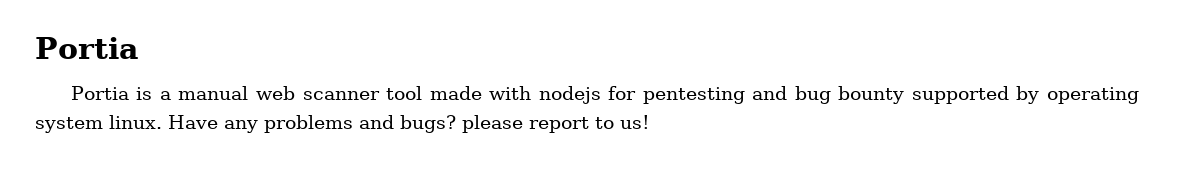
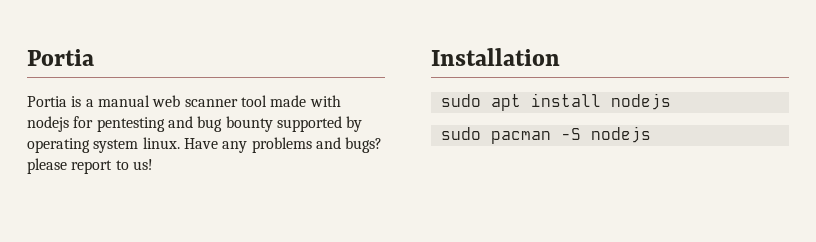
(650, 122) none -> [431,48,560,66] [440,93,671,111] [440,126,651,144] // Installation // sudo apt install nodejs // sudo pacman -S nodejs

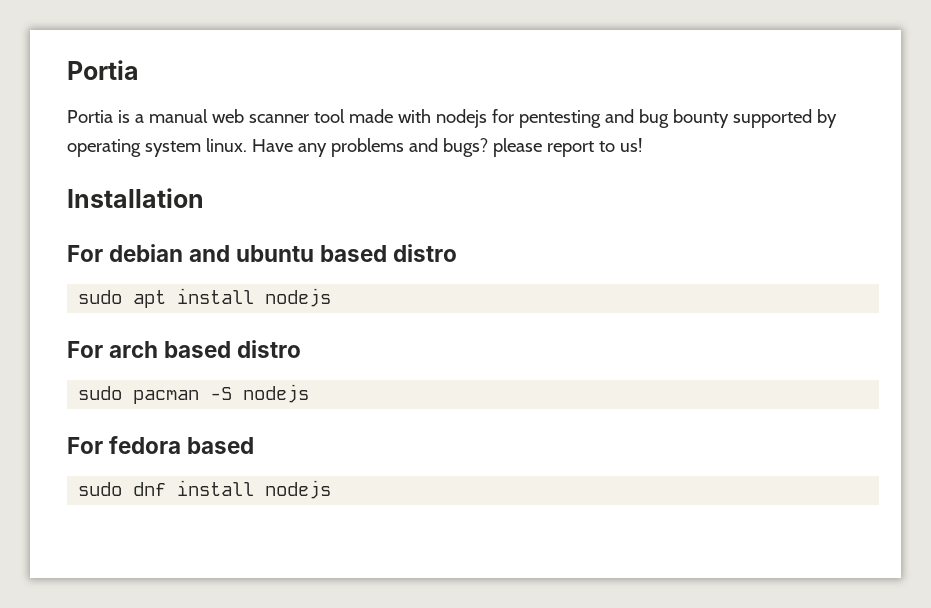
(560, 57) none -> [67,244,458,262] // For debian and ubuntu based distro
(671, 101) none -> [67,340,302,358] // For arch based distro
(651, 134) none -> [67,436,255,454] [78,480,332,499] // For fedora based // sudo dnf install nodejs

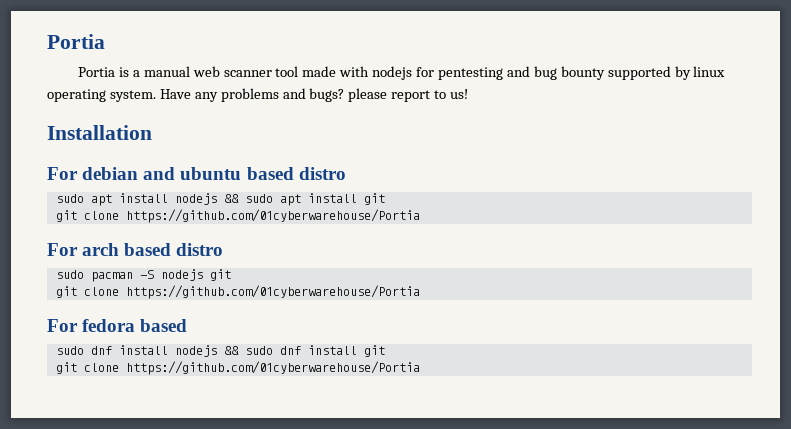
[67,138,247,157] operating system linux. -> [693,66,726,77] [47,89,156,102] linux operating system.
(332, 297) none -> [223,193,385,206] [55,209,420,223] && sudo apt install git // git clone https://github.com/01cyberwarehouse/Portia
(310, 393) none -> [209,269,231,281] [55,285,420,299] git // git clone https://github.com/01cyberwarehouse/Portia
(332, 489) none -> [223,345,385,357] [55,361,420,375] && sudo dnf install git // git clone https://github.com/01cyberwarehouse/Portia

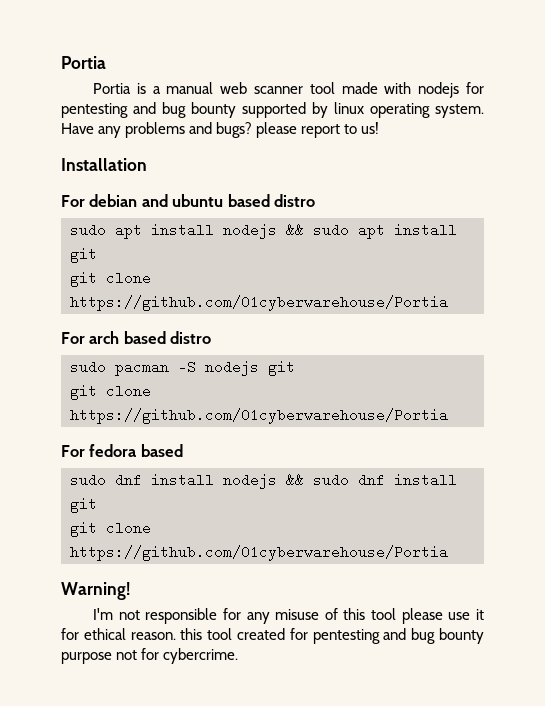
(420, 368) none -> [61,582,130,600] [93,608,484,624] [61,628,485,644] [61,648,239,664] // Warning! // I'm not responsible for any misuse of this tool please use it for ethical reason. this tool created for pentesting and bug bounty purpose not for cybercrime.

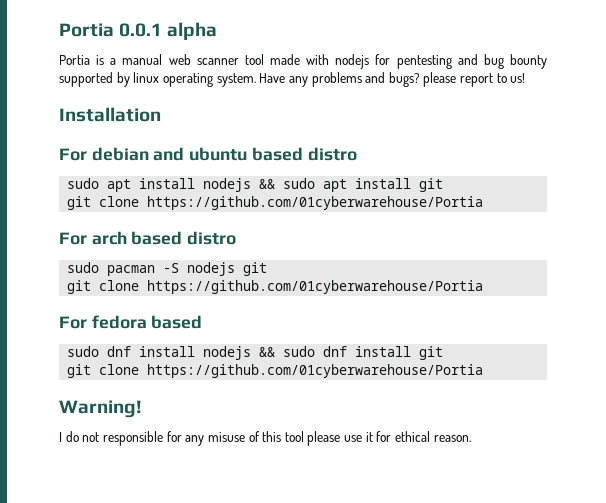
[61,56,106,69] Portia -> [59,22,218,40] Portia 0.0.1 alpha
[93,608,114,620] I'm -> [59,431,79,442] I do
[180,628,485,644] [61,648,239,664] this tool created for pentesting and bug bounty purpose not for cybercrime. -> (471, 438) none

